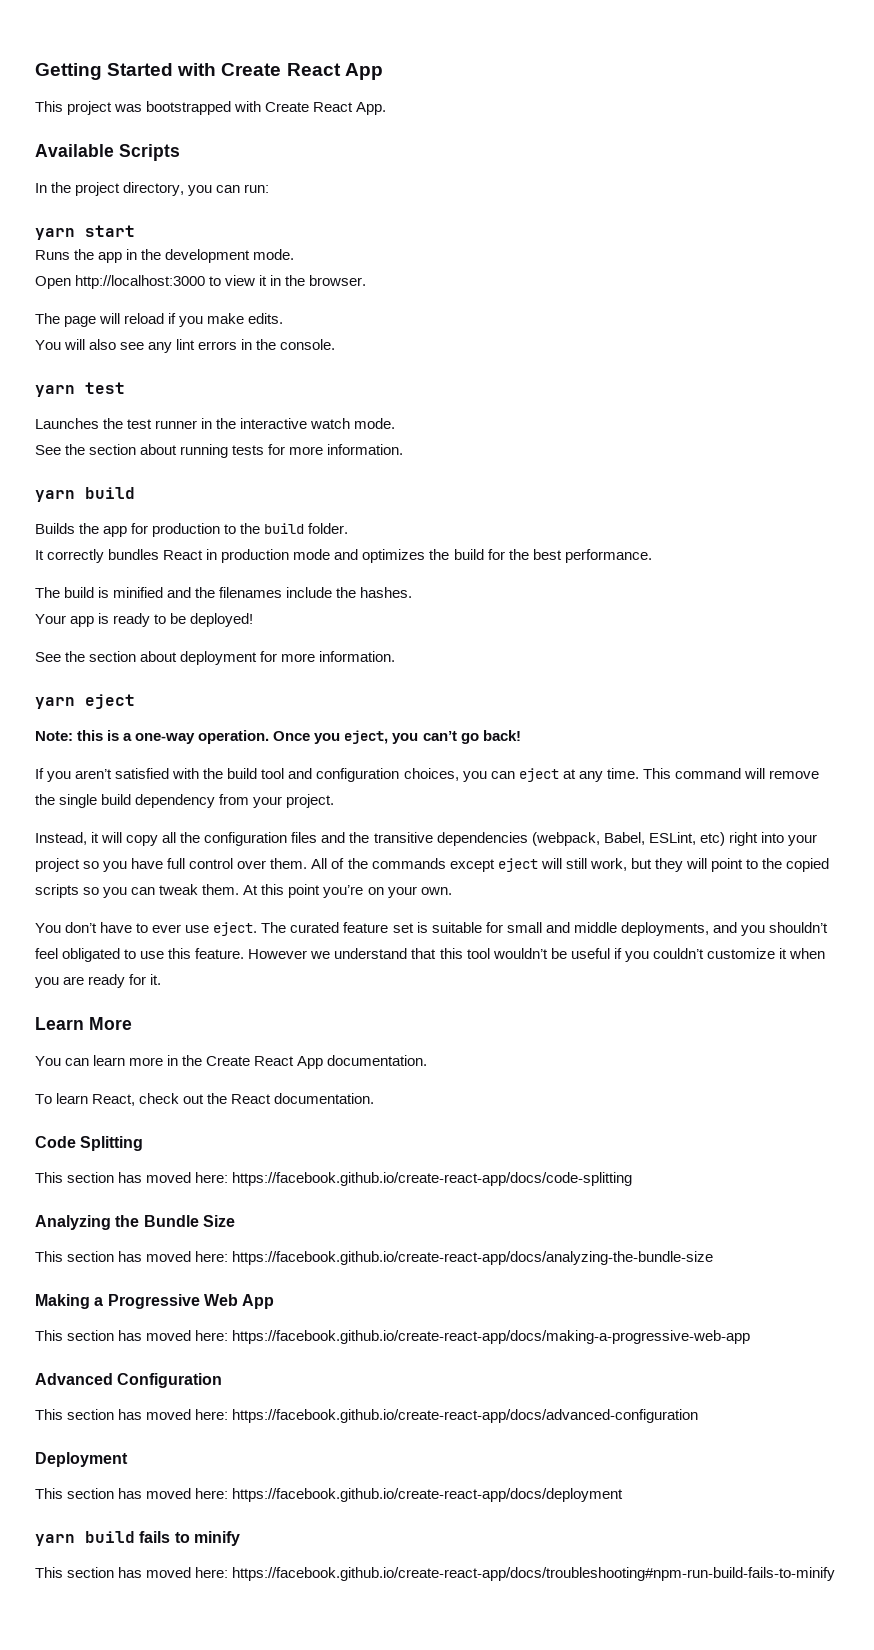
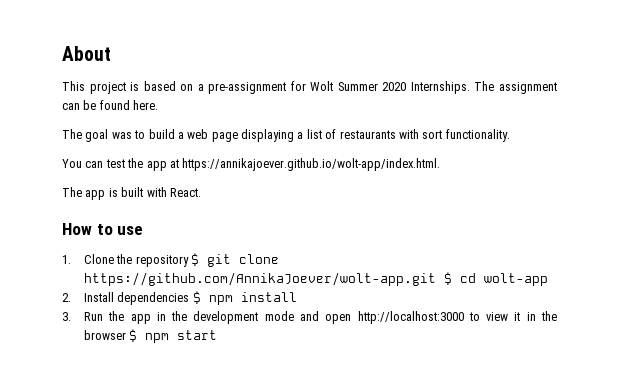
[35,63,383,80] [35,101,387,115] [35,144,180,161] [35,182,270,196] [35,225,135,240] [35,250,70,260] Getting Started with Create React App // This project was bootstrapped with Create React App. // Available Scripts // In the project directory, you can run: // yarn start // Runs -> [62,46,111,61] [62,81,557,94] [62,100,159,110] [62,129,510,142] [62,158,441,171] [62,187,201,200] [62,223,144,235] [62,253,280,267] [83,272,548,286] [62,291,297,305] [62,312,103,321] About // This project is based on a pre-assignment for Wolt Summer 2020 Internships. The assignment can be found here. // The goal was to build a web page displaying a list of restaurants with sort functionality. // You can test the app at https://annikajoever.github.io/wolt-app/index.html. // The app is built with React. // How to use // 1. Clone the repository $ git clone https://github.com/AnnikaJoever/wolt-app.git $ cd wolt-app // 2. Install dependencies $ npm install // 3. Run
[253,249,295,260] [35,276,71,289] mode. // Open -> [264,311,352,324] mode and open
[309,275,367,286] [35,313,284,327] [35,339,336,353] [35,382,125,397] [35,418,396,429] [35,444,404,458] [35,487,135,502] [35,523,349,537] [35,549,652,563] [35,587,413,598] [35,613,254,627] [35,651,396,665] [35,694,135,709] [35,730,521,744] [35,768,819,782] [35,794,335,808] [35,832,817,846] [35,858,830,872] [35,884,452,898] [35,922,828,936] [35,948,825,962] [35,974,162,988] [35,1017,132,1030] [35,1055,428,1069] [35,1093,375,1106] [35,1136,144,1151] [35,1172,633,1186] [35,1215,235,1230] [35,1251,714,1265] [35,1294,275,1309] [35,1330,751,1344] [35,1373,223,1388] [35,1409,699,1423] [35,1452,128,1467] [35,1488,624,1502] [35,1531,240,1546] [35,1567,836,1581] browser. // The page will reload if you make edits. // You will also see any lint errors in the console. // yarn test // Launches the test runner in the interactive watch mode. // See the section about running tests for more information. // yarn build // Builds the app for production to the build folder. // It correctly bundles React in production mode and optimizes the build for the best performance. // The build is minified and the filenames include the hashes. // Your app is ready to be deployed! // See the section about deployment for more information. // yarn eject // Note: this is a one-way operation. Once you eject, you can’t go back! // If you aren’t satisfied with the build tool and configuration choices, you can eject at any time. This command will remove the single build dependency from your project. // Instead, it will copy all the configuration files and the transitive dependencies (webpack, Babel, ESLint, etc) right into your project so you have full control over them. All of the commands except eject will still work, but they will point to the copied scripts so you can tweak them. At this point you’re on your own. // You don’t have to ever use eject. The curated feature set is suitable for small and middle deployments, and you shouldn’t feel obligated to use this feature. However we understand that this tool wouldn’t be useful if you couldn’t customize it when you are ready for it. // Learn More // You can learn more in the Create React App documentation. // To learn React, check out the React documentation. // Code Splitting // This section has moved here: https://facebook.github.io/create-react-app/docs/code-splitting // Analyzing the Bundle Size // This section has moved here: https://facebook.github.io/create-react-app/docs/analyzing-the-bundle-size // Making a Progressive Web App // This section has moved here: https://facebook.github.io/create-react-app/docs/making-a-progressive-web-app // Advanced Configuration // This section has moved here: https://facebook.github.io/create-react-app/docs/advanced-configuration // Deployment // This section has moved here: https://facebook.github.io/create-react-app/docs/deployment // yarn build fails to minify // This section has moved here: https://facebook.github.io/create-react-app/docs/troubleshooting#npm-run-build-fails-to-minify -> [83,329,218,343] browser $ npm start

